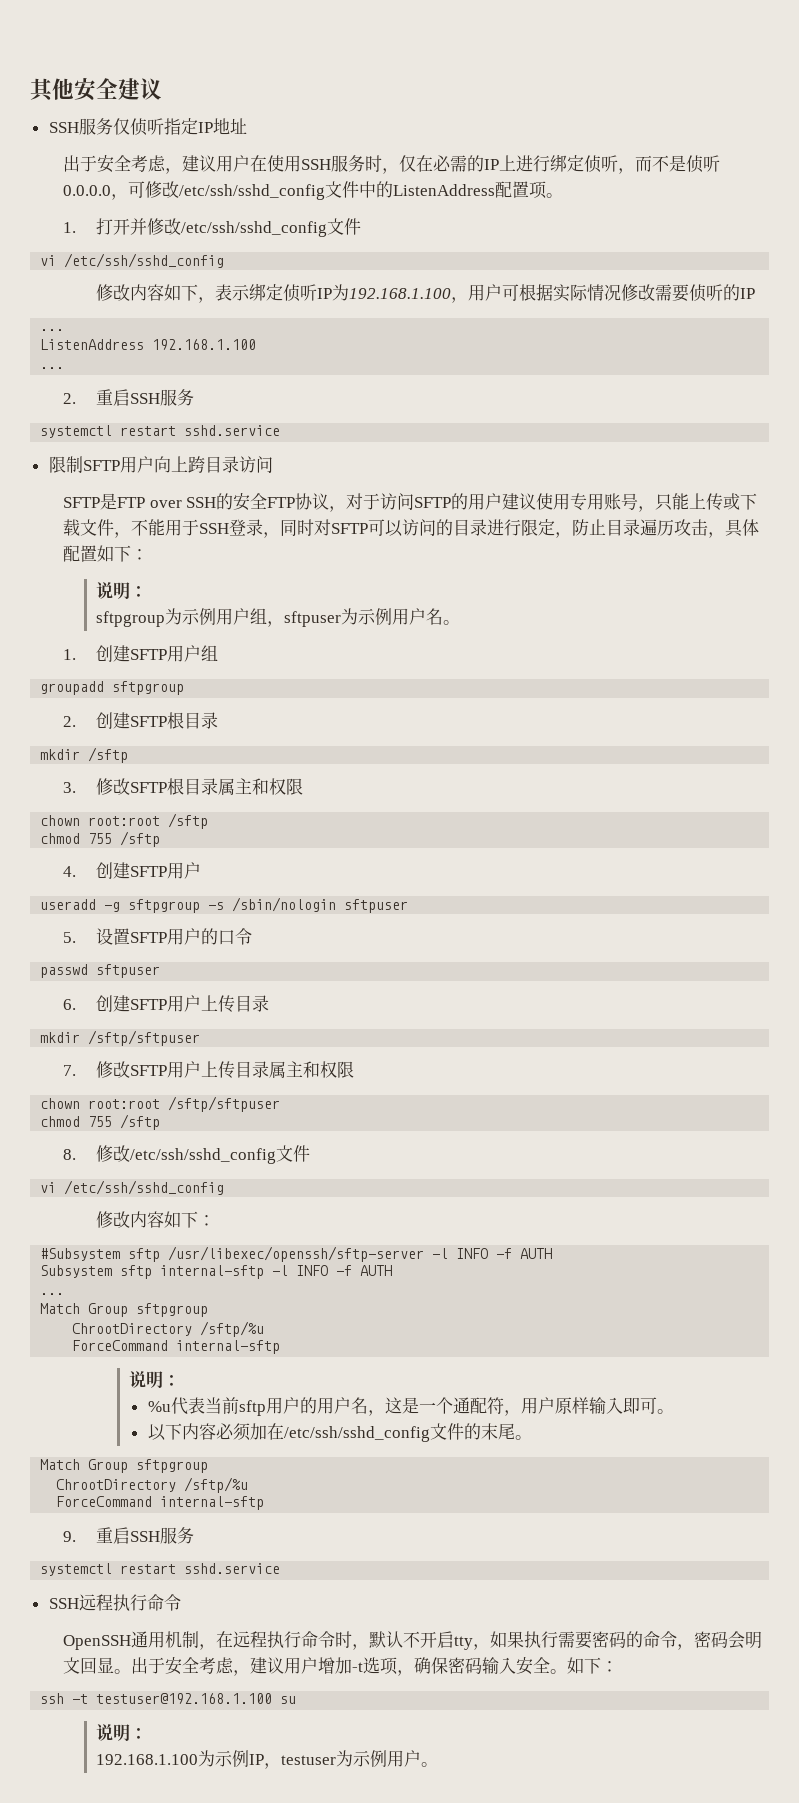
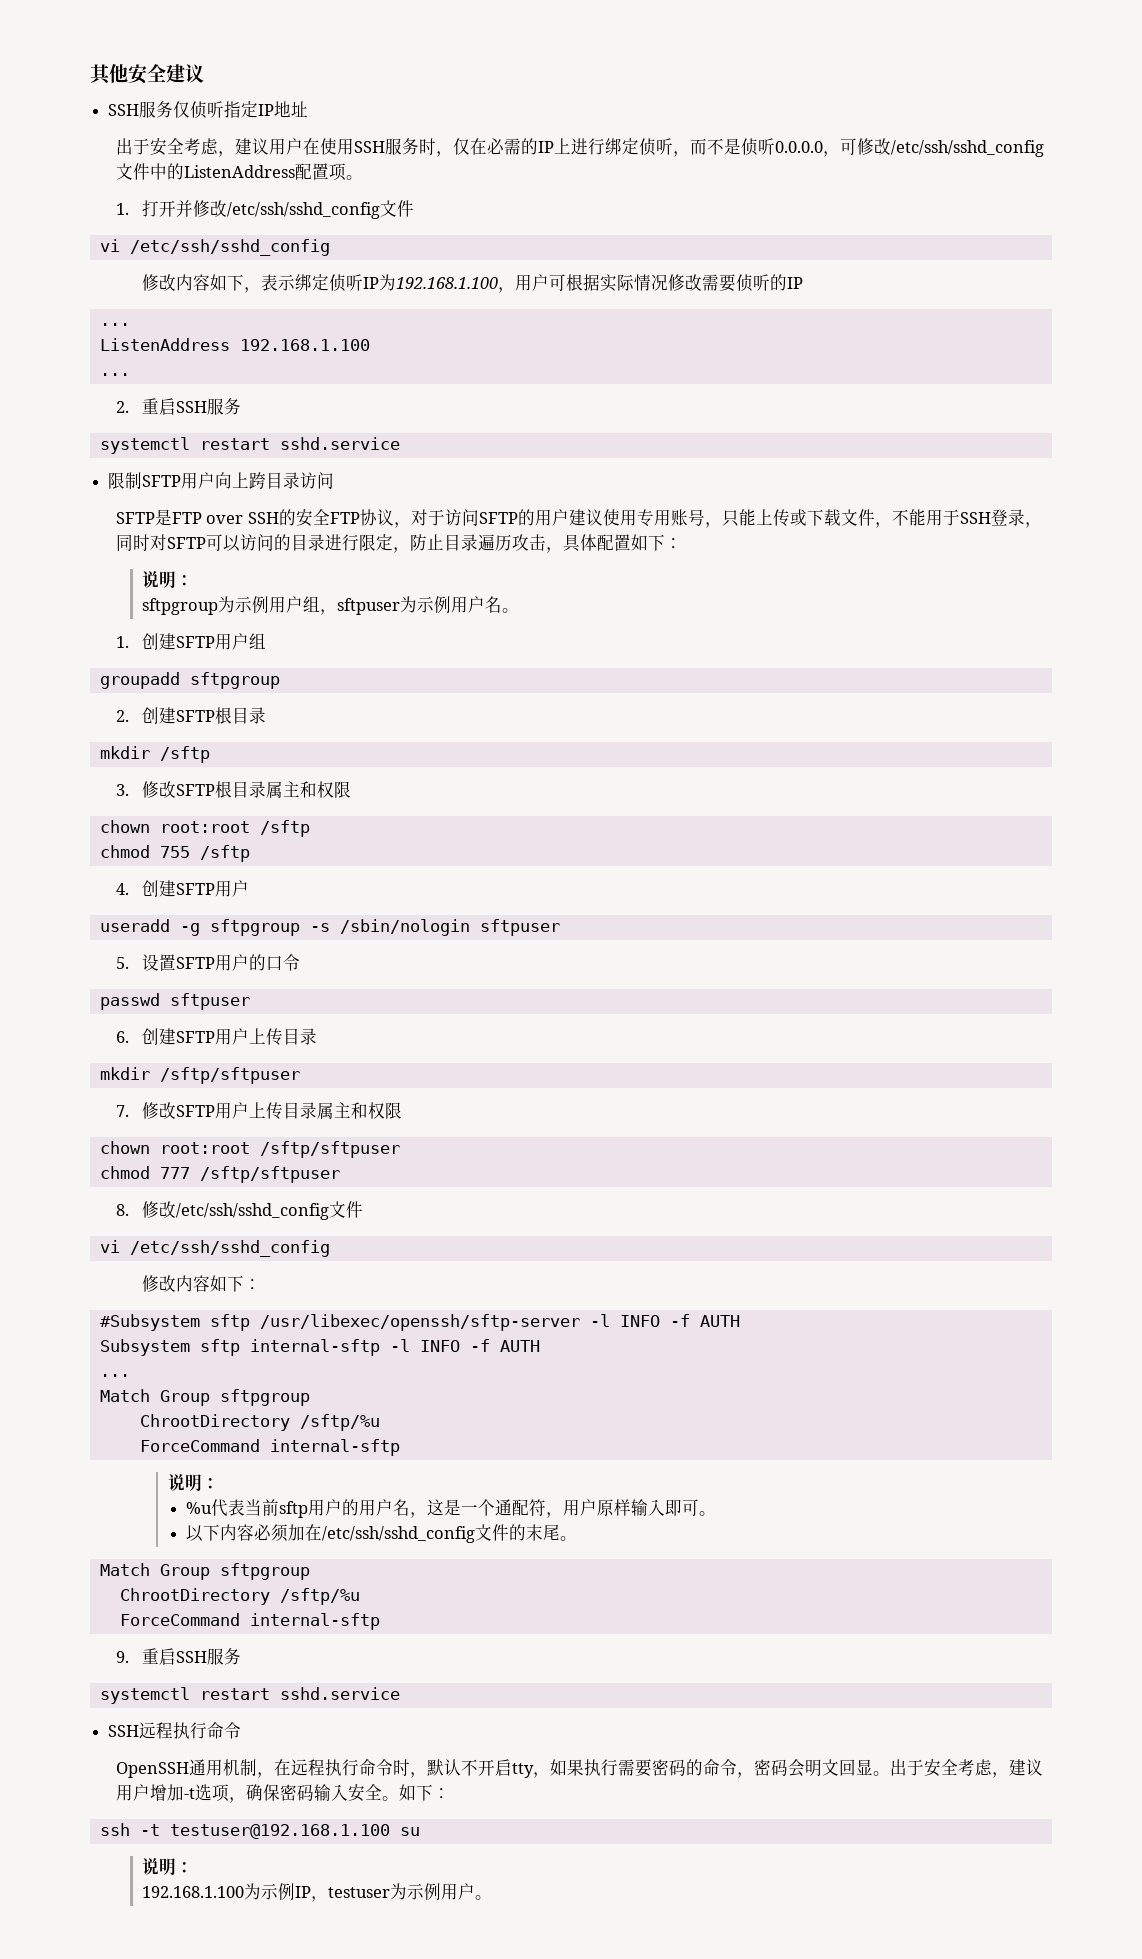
[88,1114,161,1130] 755 /sftp -> [159,1166,340,1183] 777 /sftp/sftpuser

